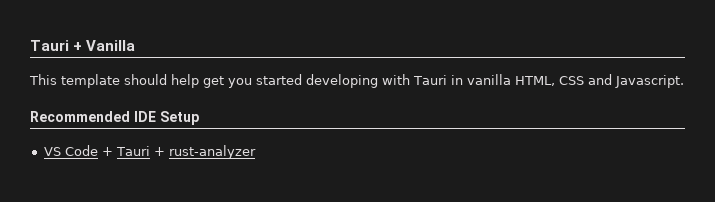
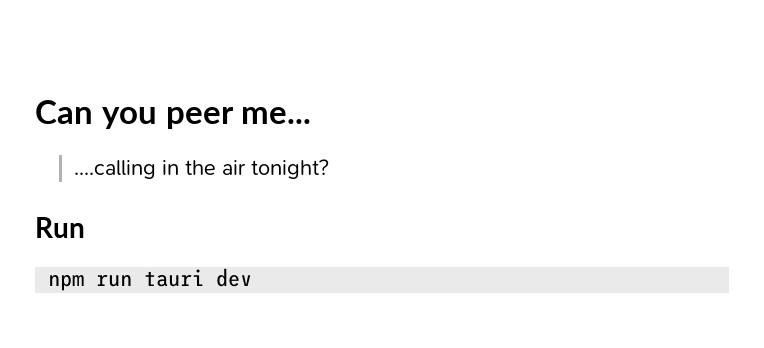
[30,40,136,51] [29,74,684,88] [30,111,199,125] [43,145,256,159] Tauri + Vanilla // This template should help get you started developing with Tauri in vanilla HTML, CSS and Javascript. // Recommended IDE Setup // VS Code + Tauri + rust-analyzer -> [35,100,312,129] [73,159,329,179] [35,217,85,238] [48,268,253,291] Can you peer me... // ....calling in the air tonight? // Run // npm run tauri dev

